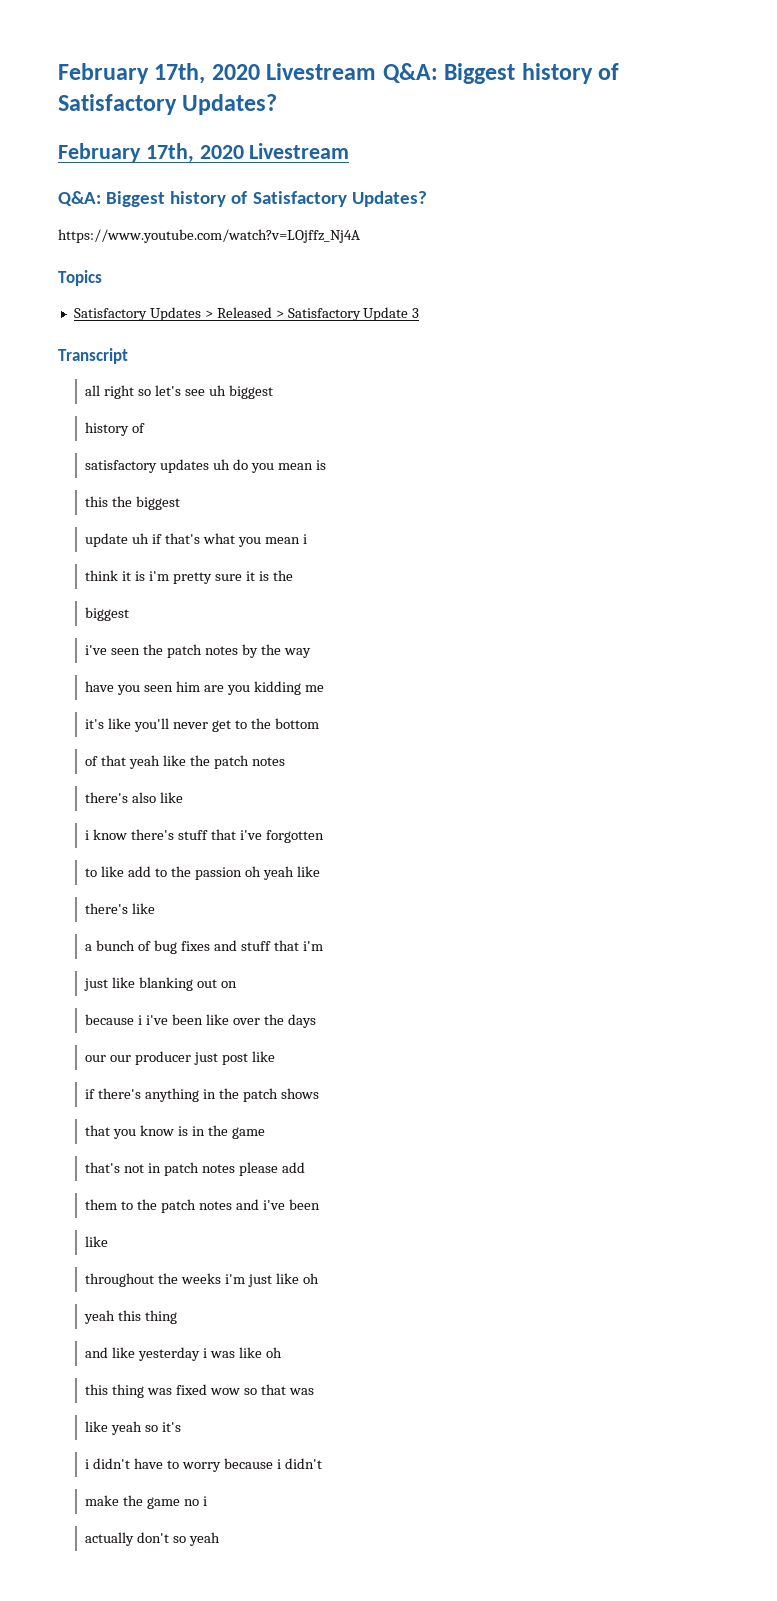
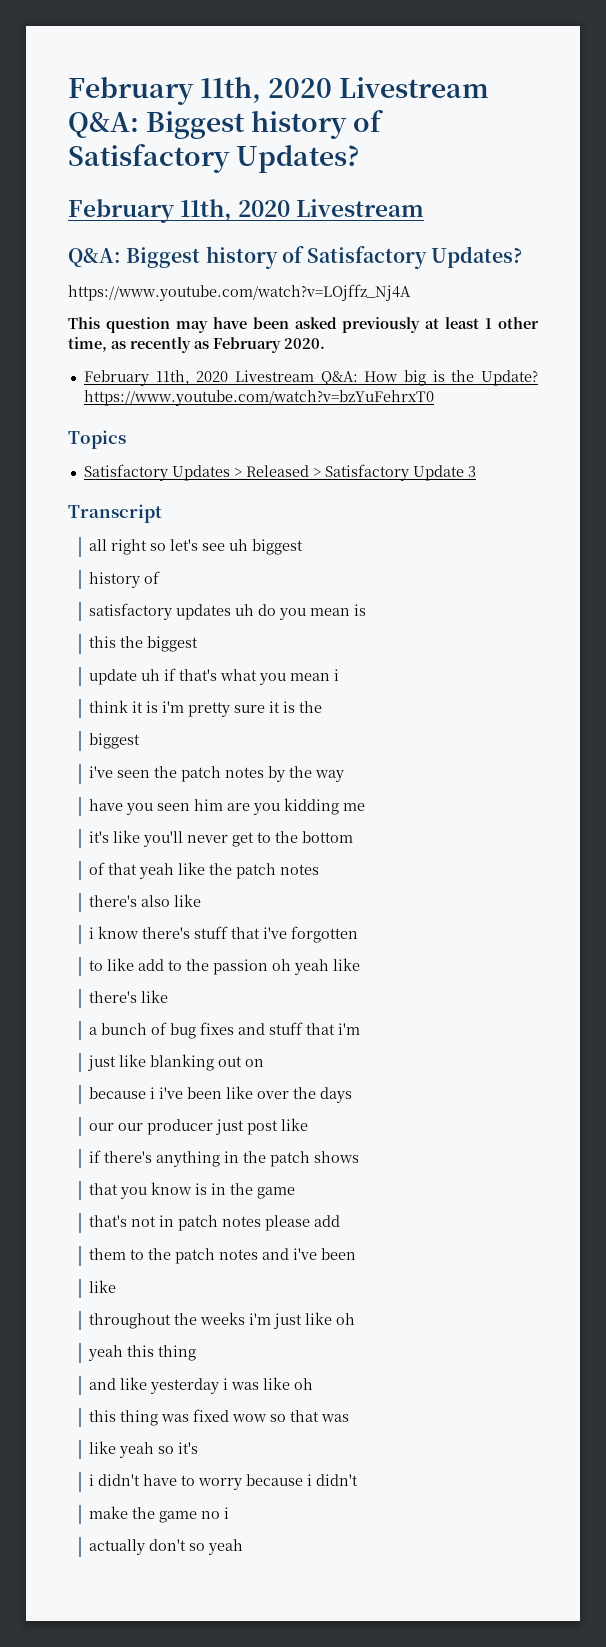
[58,63,206,84] February 17th, -> [68,76,262,105] February 11th,
[145,143,194,163] 17th, -> [180,199,233,221] 11th,
(360, 236) none -> [68,317,539,333] [68,337,325,353] [83,370,538,386] [83,390,434,406] // This question may have been asked previously at least 1 other time, as recently as February 2020. // February 11th, 2020 Livestream Q&A: How big is the Update? https://www.youtube.com/watch?v=bzYuFehrxT0

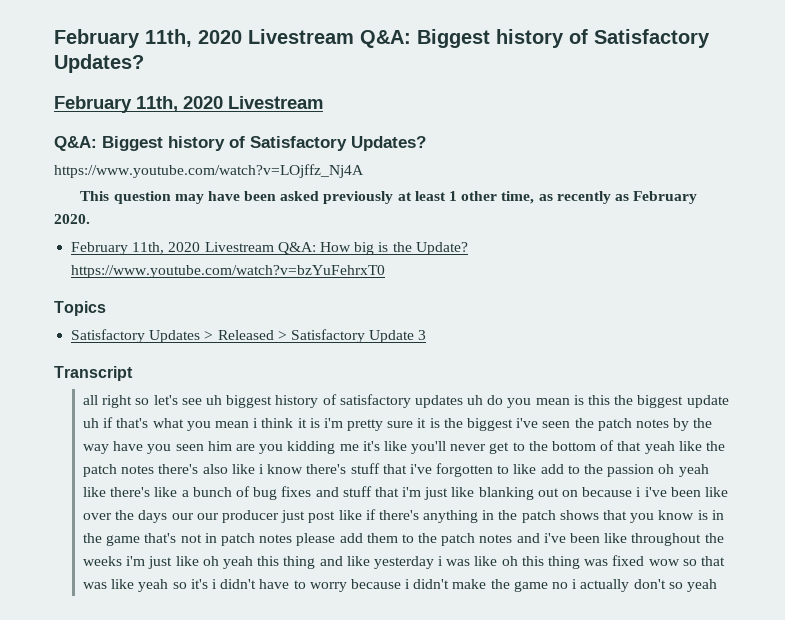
[89,571,161,588] // history of // -> [275,394,337,408] history of
(367, 610) // -> (584, 400) none
(199, 644) // -> (684, 401) none
(340, 675) // -> (259, 423) none
[89,733,141,749] // biggest // -> [467,418,514,431] biggest
(345, 776) // -> (110, 449) none
(366, 807) // -> (359, 447) none
(354, 837) // -> (597, 446) none
(320, 869) // -> (155, 469) none
(202, 900) // -> (255, 469) none
(359, 934) // -> (494, 470) none
(361, 964) // -> (107, 492) none
(169, 996) // -> (178, 492) none
(361, 1029) // -> (422, 492) none
(265, 1063) // -> (579, 493) none
(353, 1095) // -> (168, 516) none
(309, 1124) // -> (362, 515) none
(360, 1157) // -> (599, 515) none
(296, 1193) // -> (141, 540) none
(341, 1221) // -> (363, 538) none
[89,1280,117,1293] // like // -> [604,533,628,543] like
(356, 1319) // -> (219, 561) none
(197, 1353) // -> (316, 562) none
(314, 1384) // -> (518, 561) none
(350, 1418) // -> (108, 585) none
(199, 1448) // -> (208, 584) none
(359, 1480) // -> (450, 584) none
(230, 1513) // -> (578, 584) none

